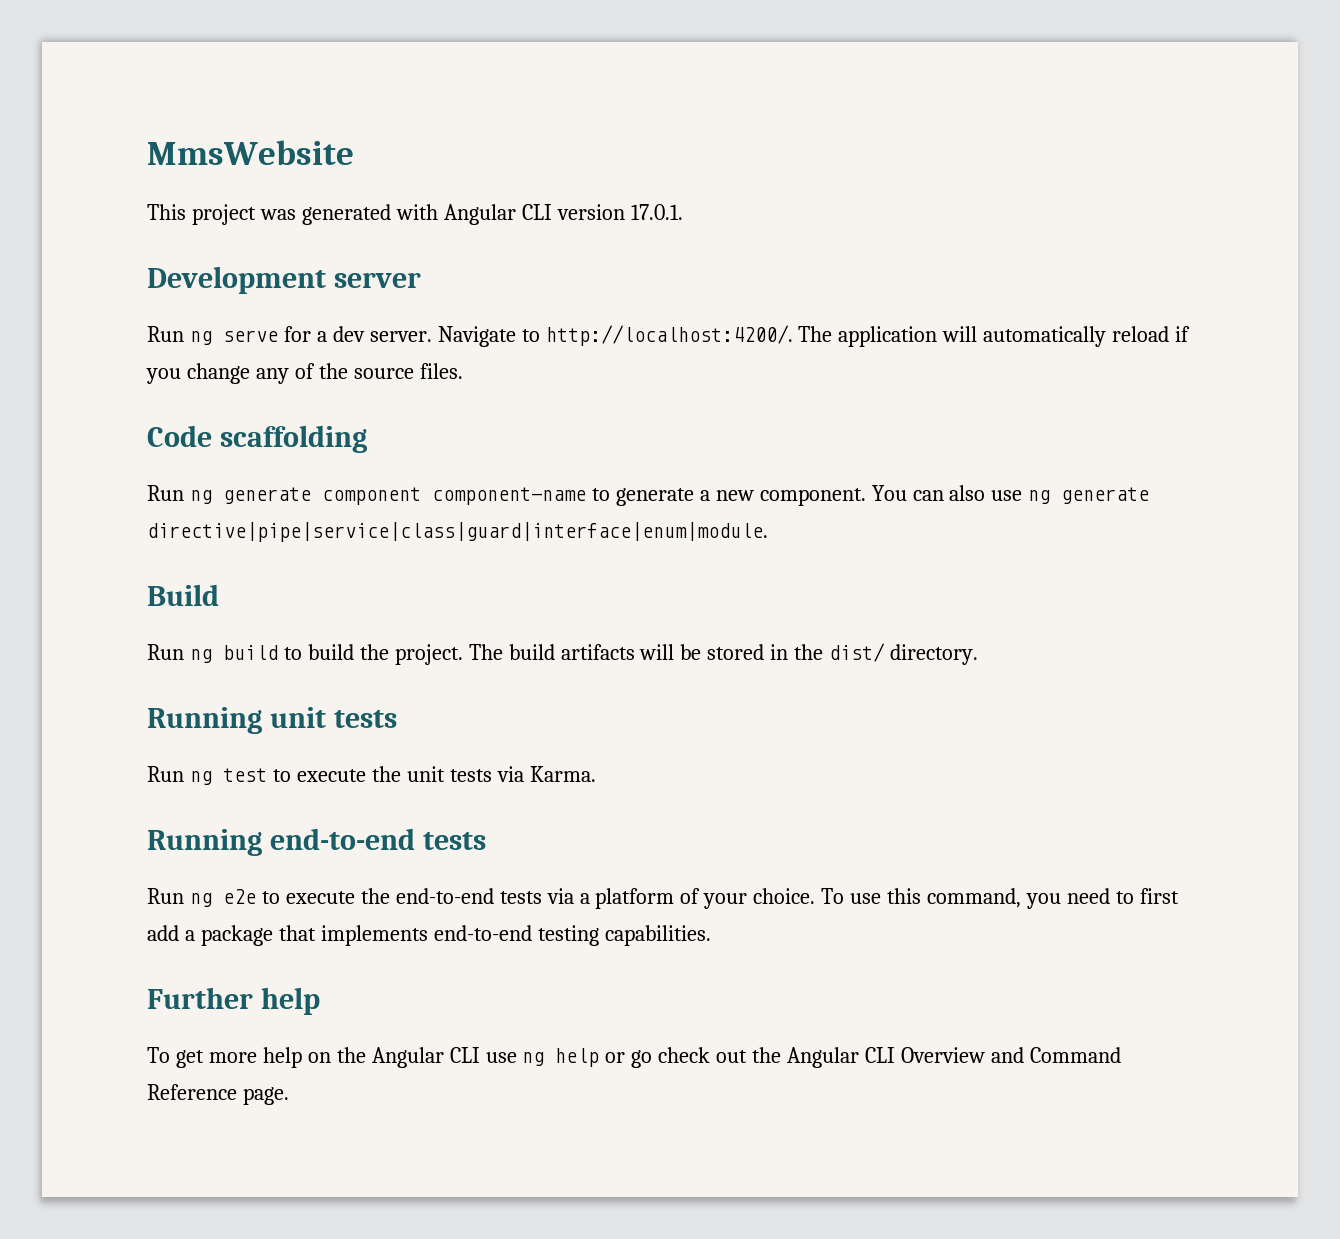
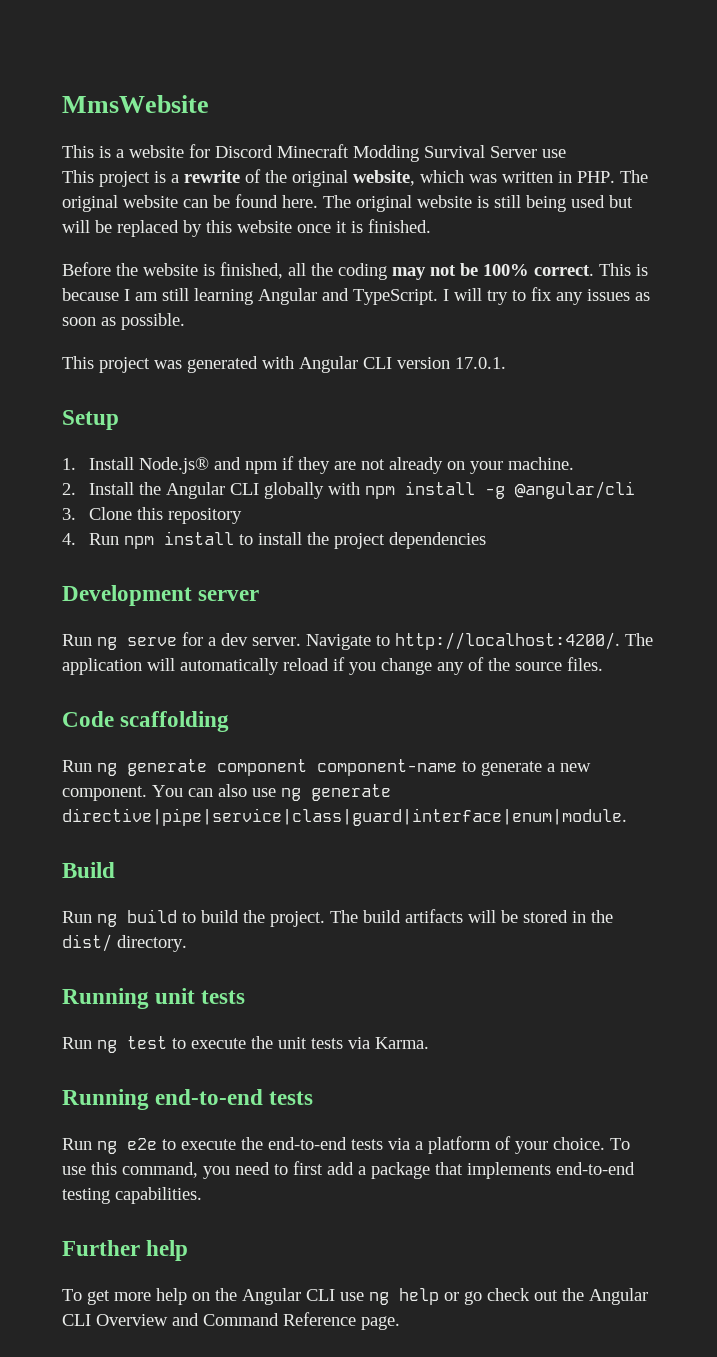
(354, 152) none -> [62,144,566,162] [62,169,648,187] [62,194,633,212] [62,219,431,237] [62,262,648,280] [62,287,650,305] [62,313,185,330] // This is a website for Discord Minecraft Modding Survival Server use // This project is a rewrite of the original website, which was written in PHP. The original website can be found here. The original website is still being used but will be replaced by this website once it is finished. // Before the website is finished, all the coding may not be 100% correct. This is because I am still learning Angular and TypeScript. I will try to fix any issues as soon as possible.
(683, 212) none -> [62,410,119,430] [62,456,575,474] [62,481,636,499] [62,507,243,524] [62,531,487,549] // Setup // 1. Install Node.js® and npm if they are not already on your machine. // 2. Install the Angular CLI globally with npm install -g @angular/cli // 3. Clone this repository // 4. Run npm install to install the project dependencies

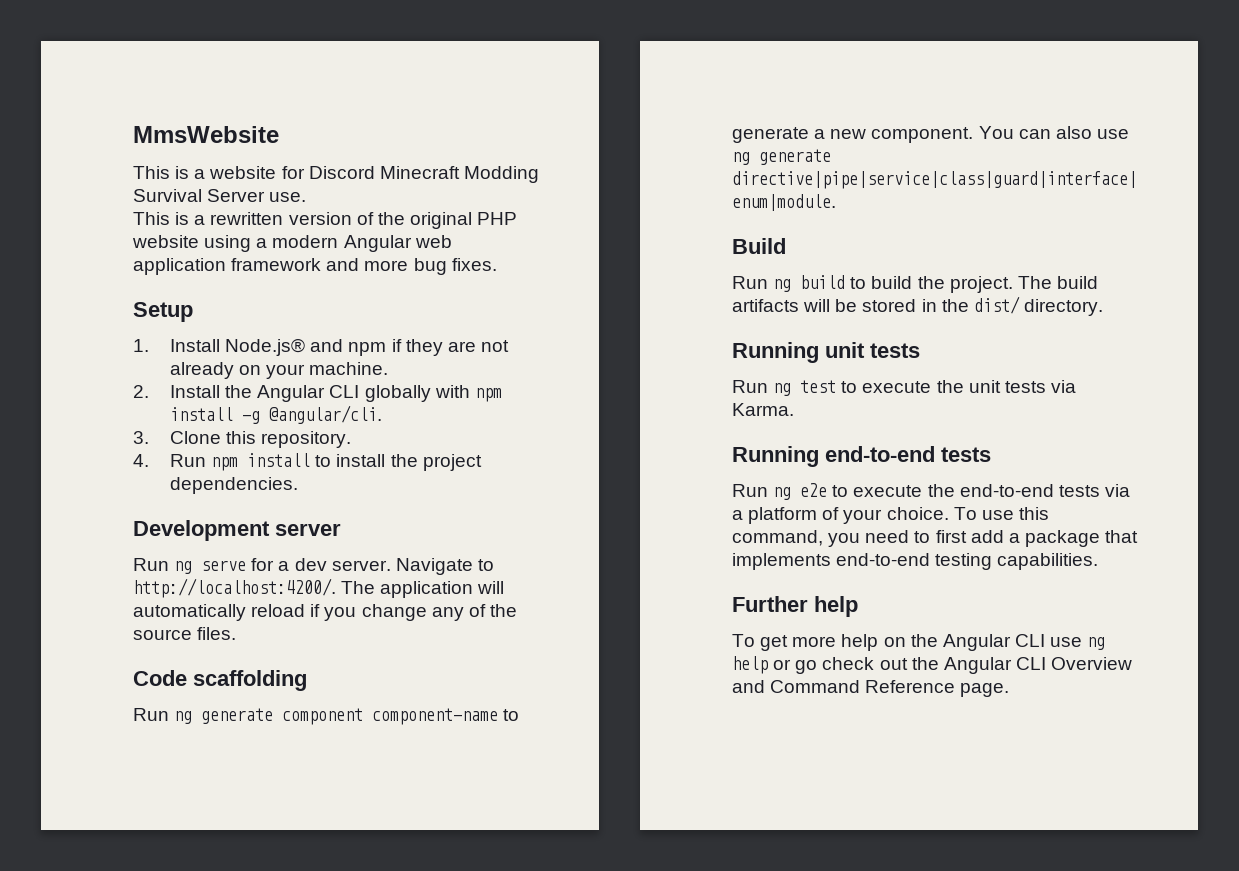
[542,149,566,158] [62,170,240,187] use // This project is a rewrite -> [269,192,307,202] [133,212,352,225] use. // This is a rewritten version
[353,170,648,186] [62,194,633,212] [62,219,431,237] [62,262,648,280] [62,287,650,305] [62,313,185,330] [62,356,506,373] website, which was written in PHP. The original website can be found here. The original website is still being used but will be replaced by this website once it is finished. // Before the website is finished, all the coding may not be 100% correct. This is because I am still learning Angular and TypeScript. I will try to fix any issues as soon as possible. // This project was generated with Angular CLI version 17.0.1. -> [477,212,518,225] [132,235,452,252] [133,258,497,275] PHP website using a modern Angular web application framework and more bug fixes.
[515,481,636,499] @angular/cli -> [269,405,383,424] @angular/cli.
[168,508,243,524] repository -> [261,431,352,448] repository.
[389,532,487,549] dependencies -> [170,477,299,494] dependencies.

